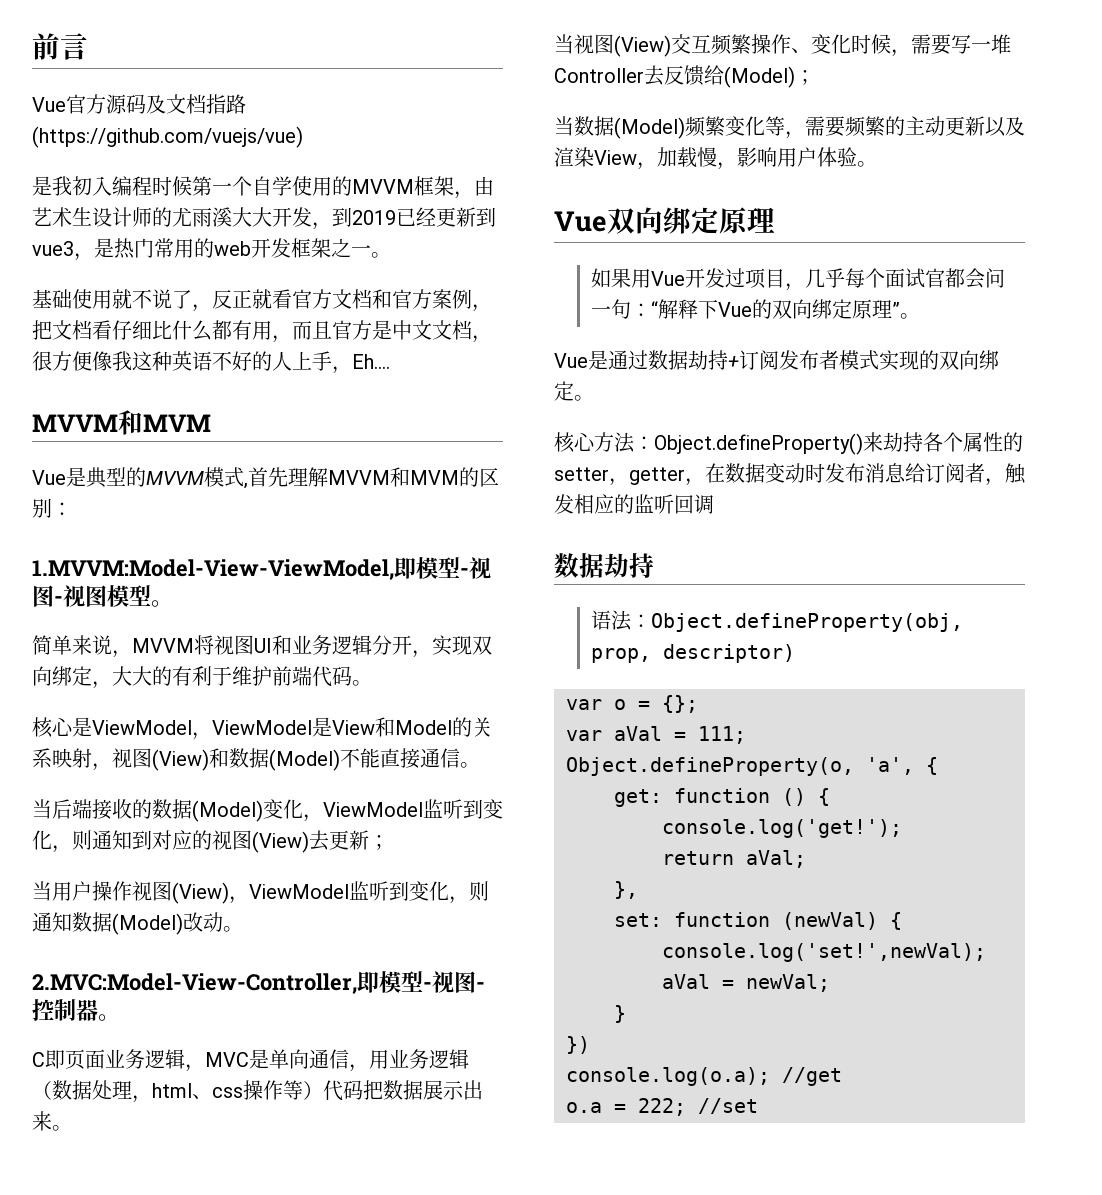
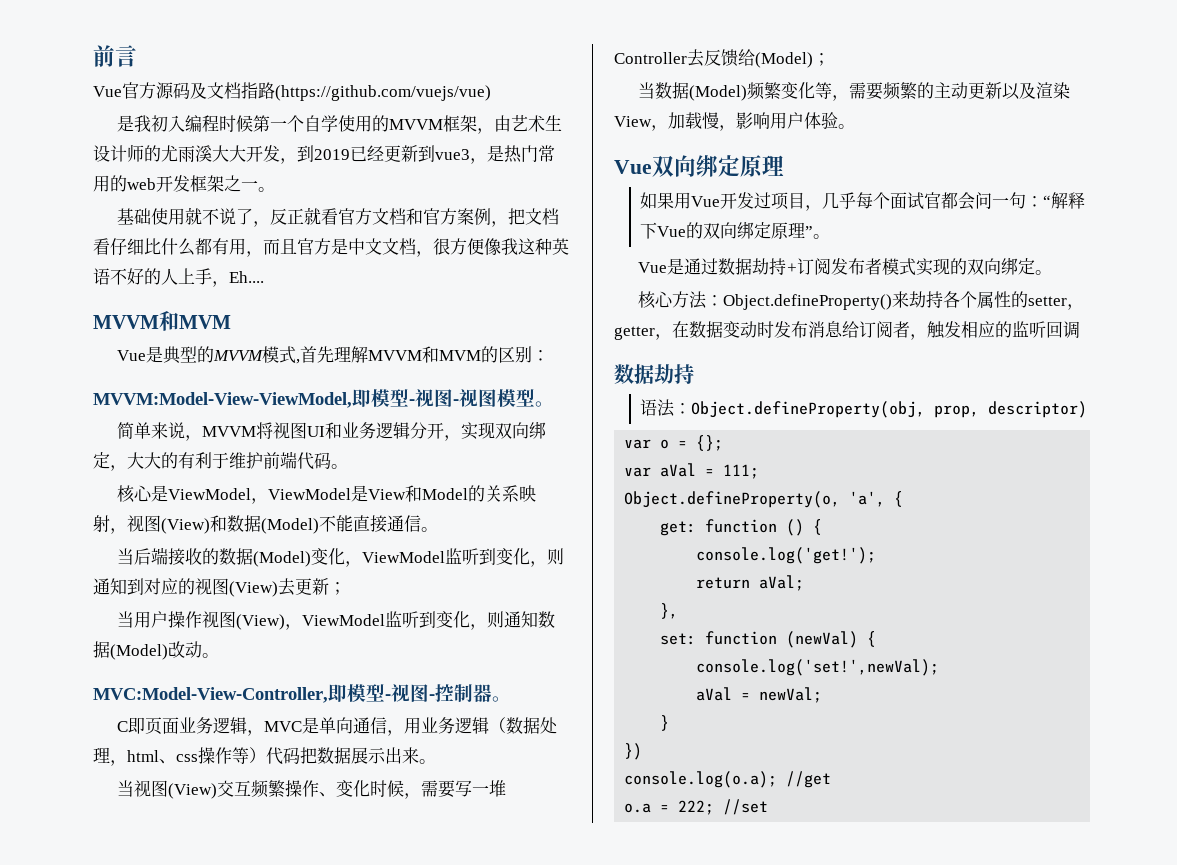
[32,559,394,580] 1.MVVM:Model-View-ViewModel, -> [93,392,352,408] MVVM:Model-View-ViewModel,
[32,973,357,994] 2.MVC:Model-View-Controller, -> [93,687,328,703] MVC:Model-View-Controller,

